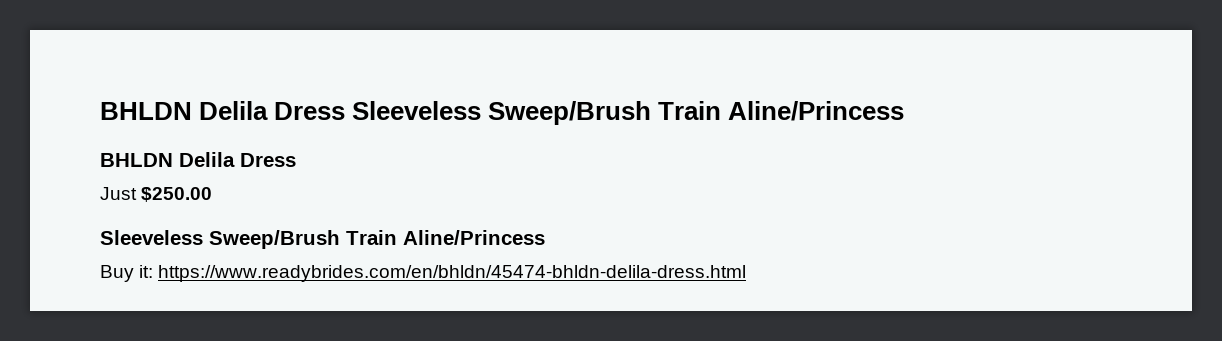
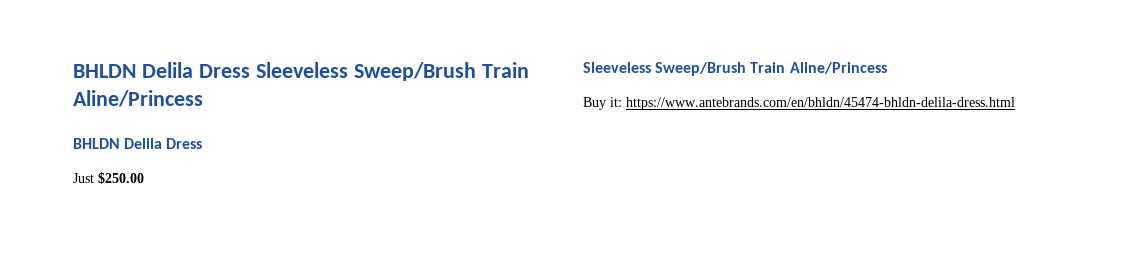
[158,265,747,282] https://www.readybrides.com/en/bhldn/45474-bhldn-delila-dress.html -> [626,97,1015,110] https://www.antebrands.com/en/bhldn/45474-bhldn-delila-dress.html

